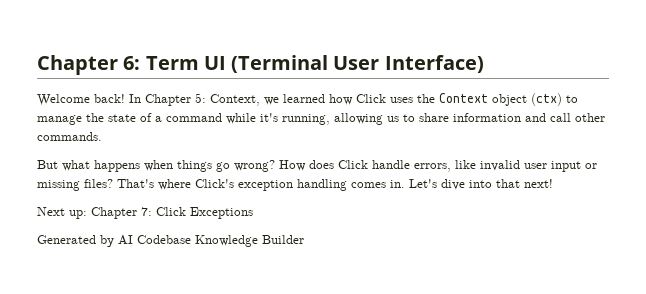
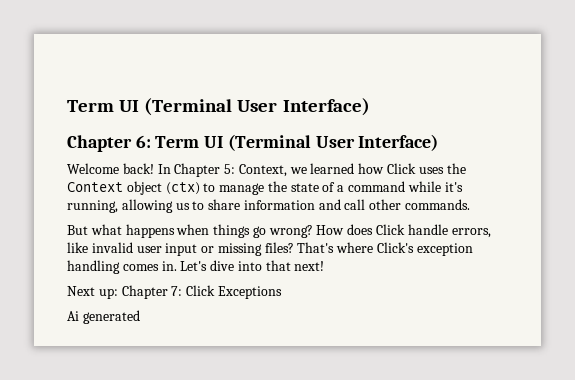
(37, 65) none -> [67,98,370,116] Term UI (Terminal User Interface) //
[37,235,304,247] Generated by AI Codebase Knowledge Builder -> [67,310,140,324] Ai generated

